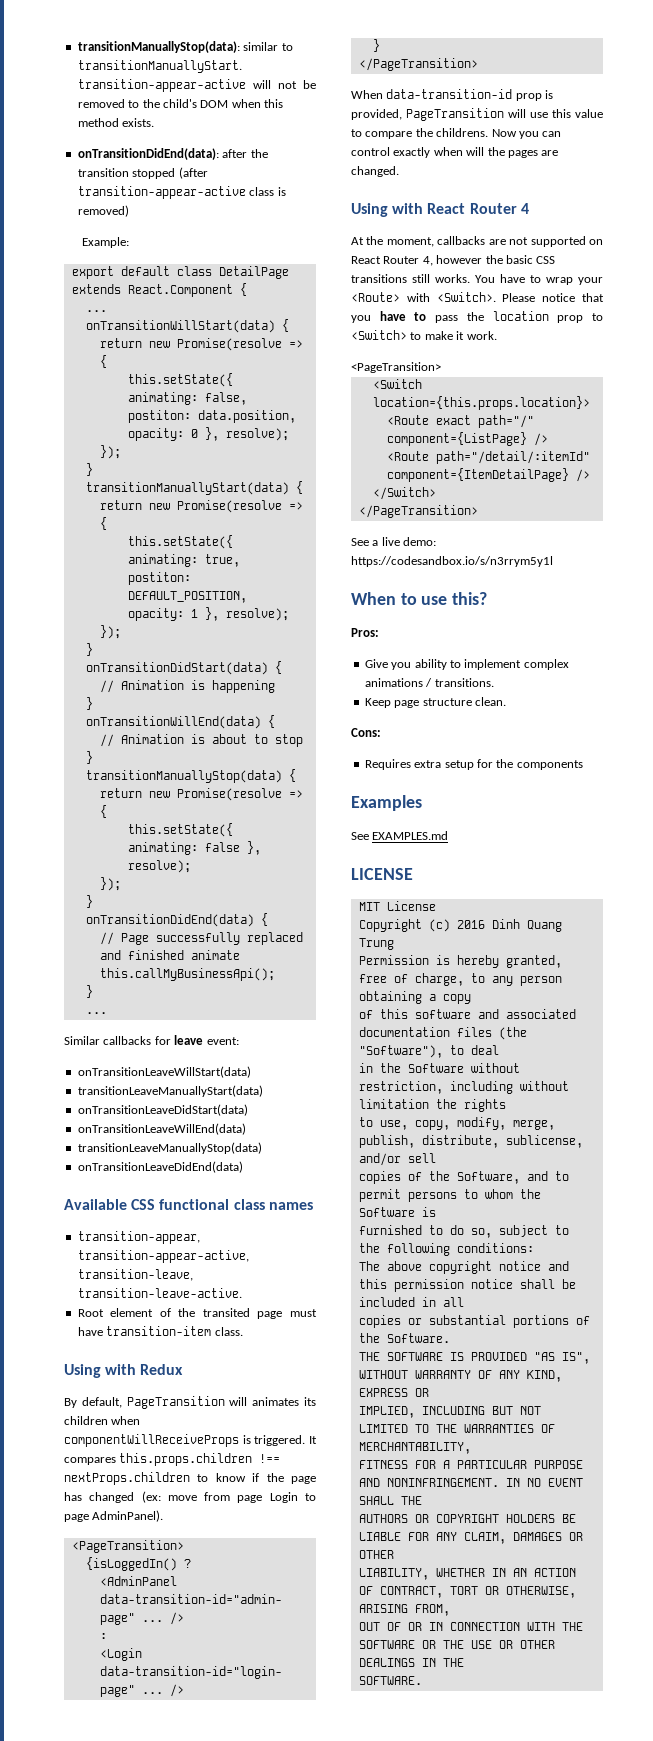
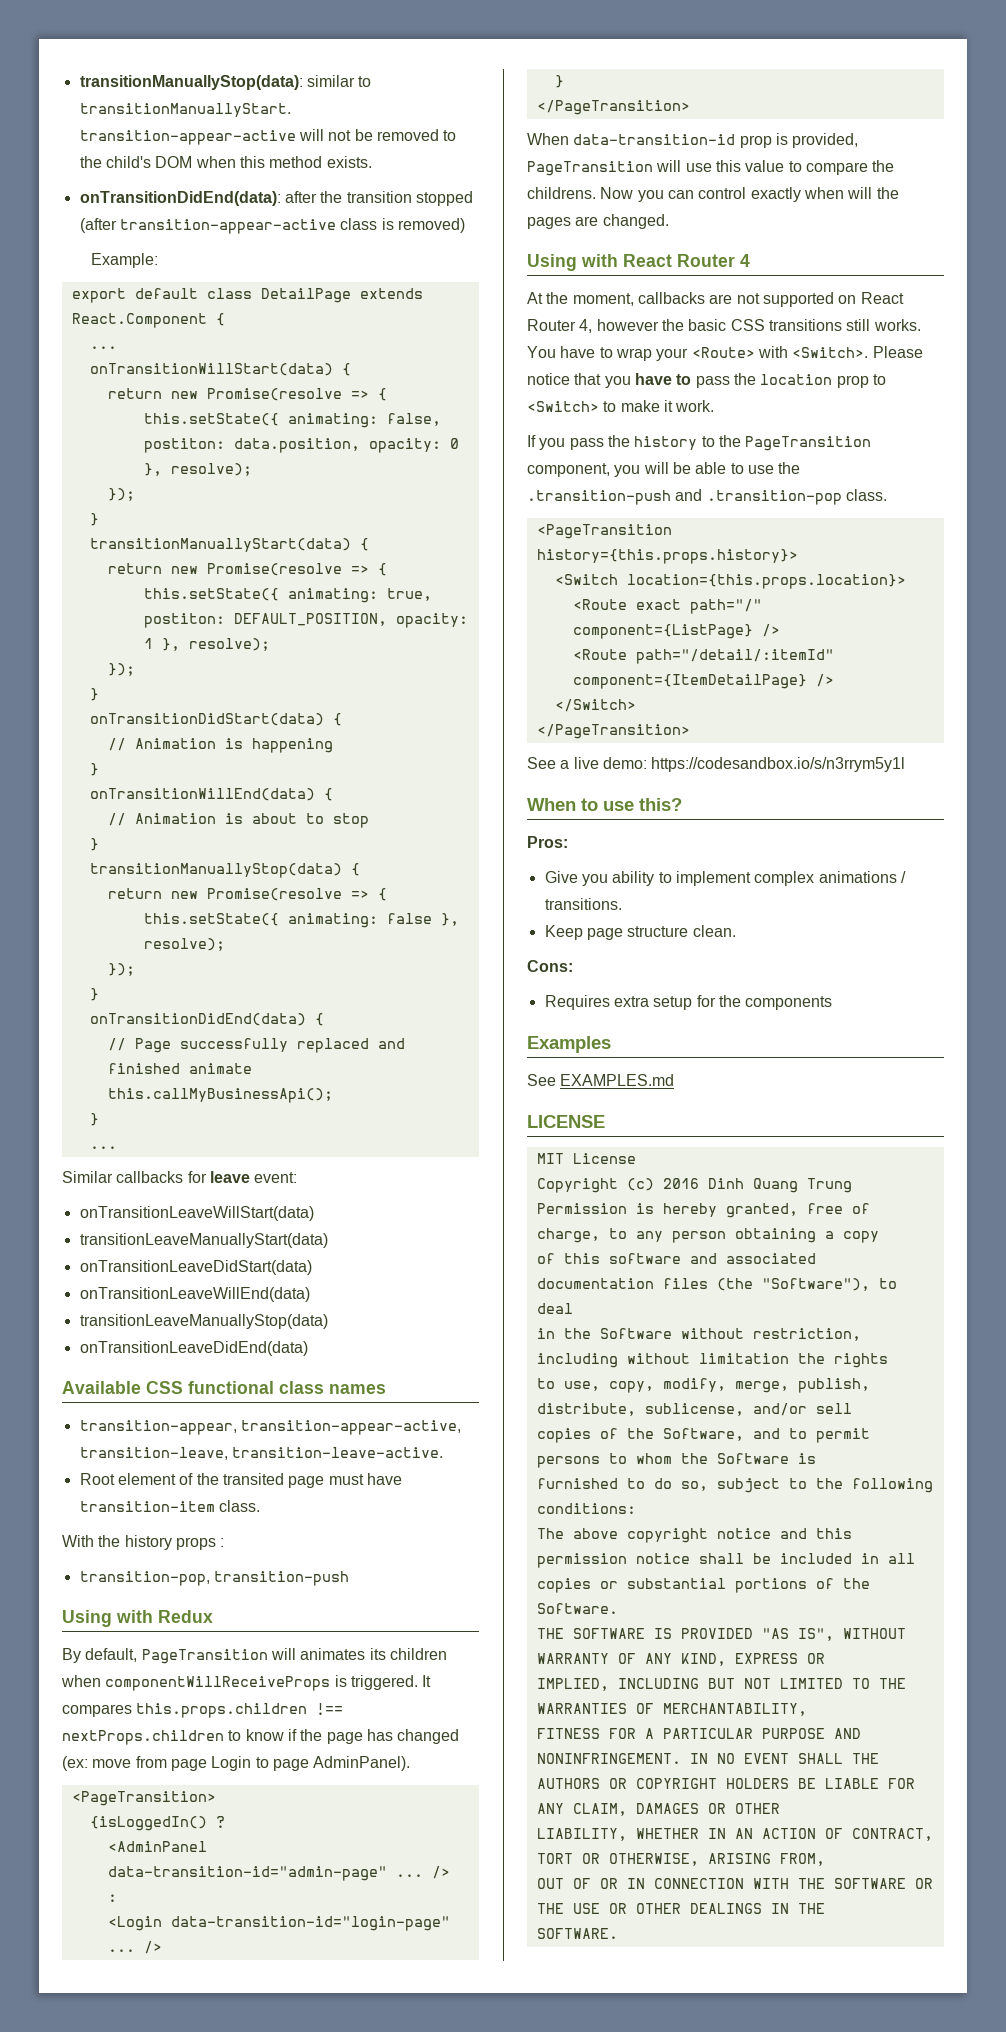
(243, 1331) none -> [62,1535,225,1550] [79,1571,349,1586] // With the history props : // transition-pop, transition-push
[351,362,441,373] <PageTransition> -> [527,435,872,451] [527,462,801,477] [527,489,887,505] [536,524,672,539] [536,549,798,564] If you pass the history to the PageTransition component, you will be able to use the .transition-push and .transition-pop class. // <PageTransition history={this.props.history}>

